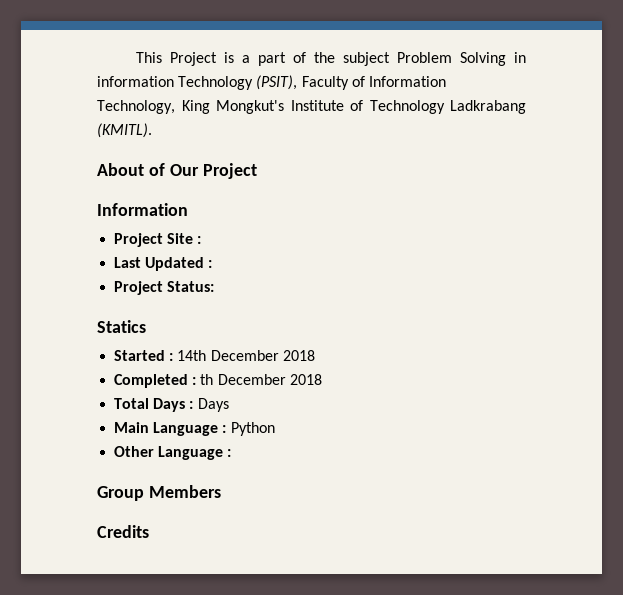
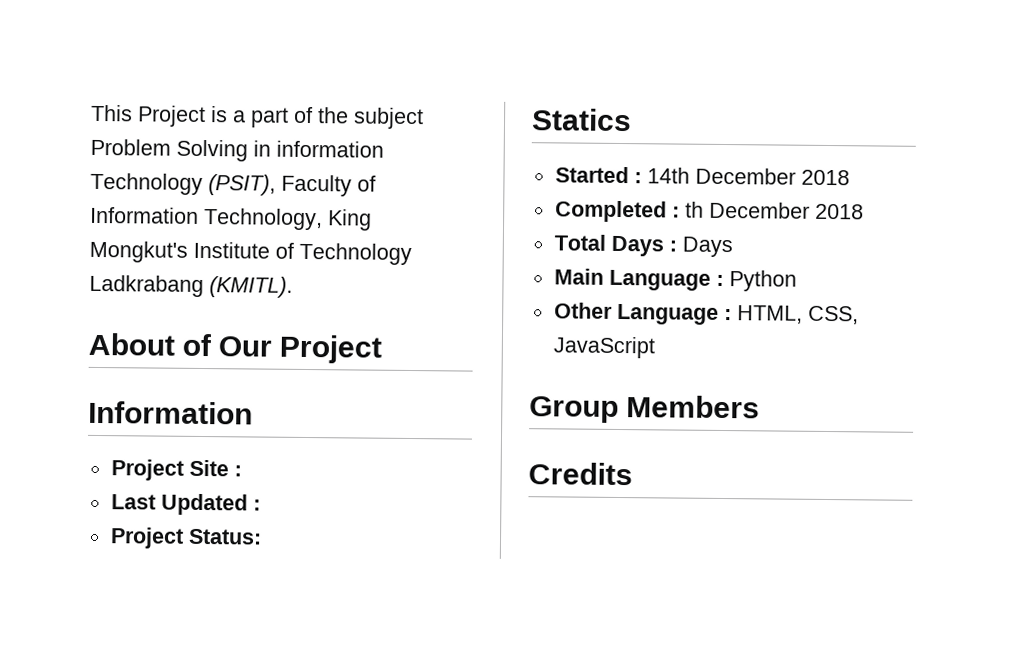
(232, 453) none -> [736,305,859,325] [552,336,655,359] HTML, CSS, JavaScript

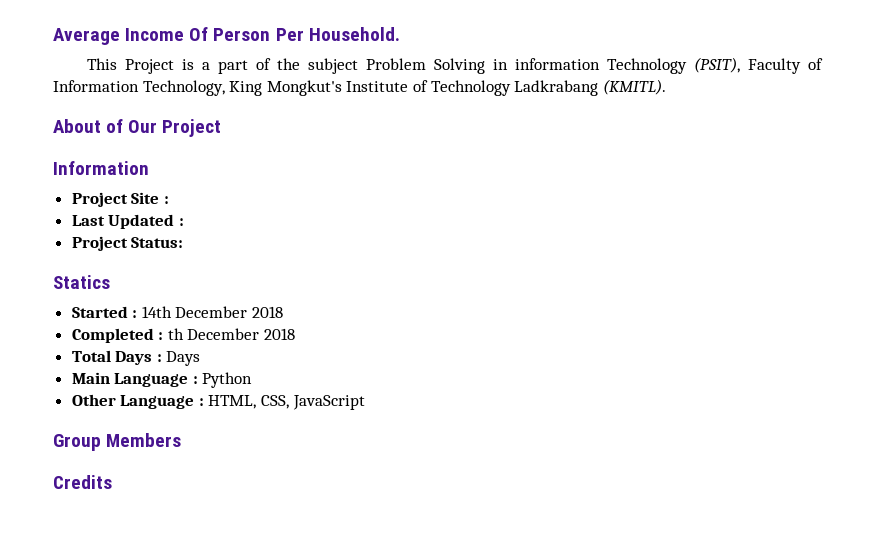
(91, 113) none -> [53,27,400,45] Average Income Of Person Per Household. //

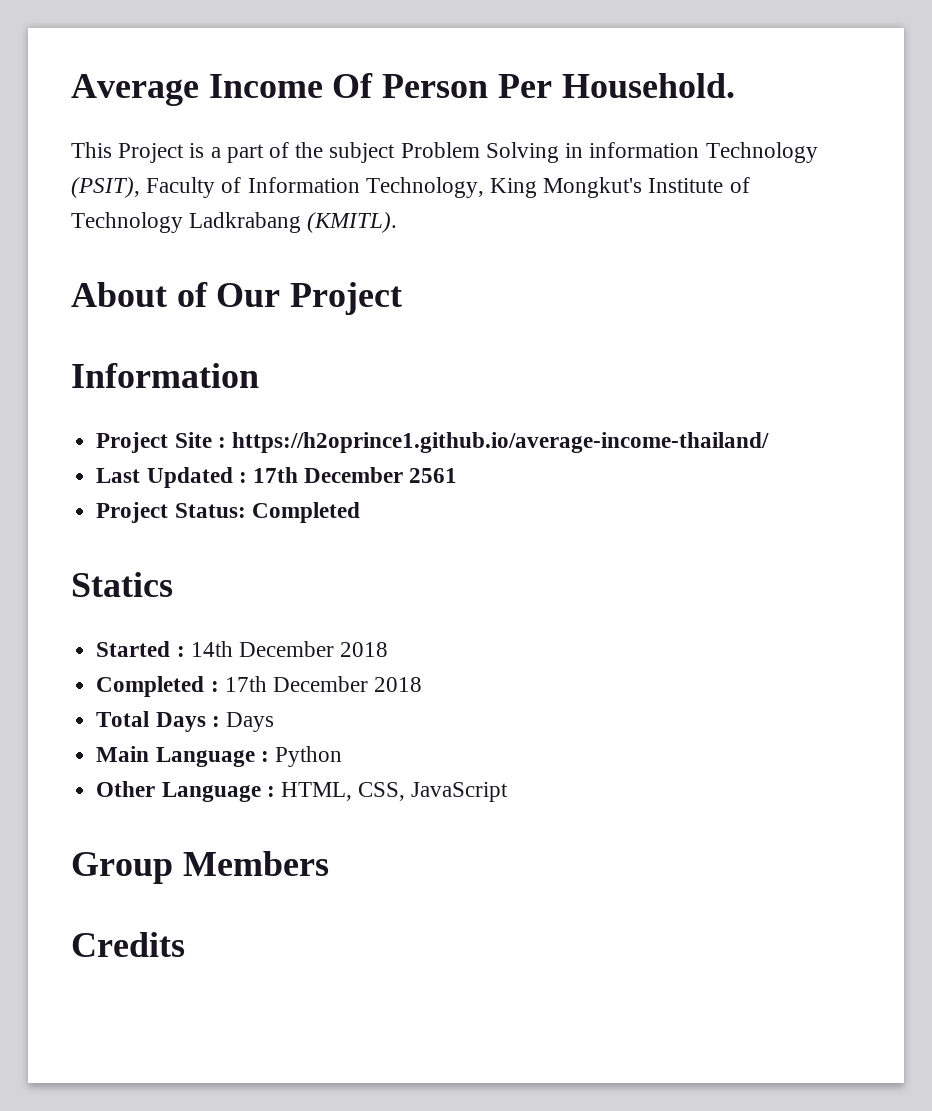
(169, 200) none -> [231,432,769,453] https://h2oprince1.github.io/average-income-thailand/
(184, 222) none -> [252,467,458,483] 17th December 2561
(184, 242) none -> [251,502,360,523] Completed
[167,328,184,340] th -> [224,676,267,692] 17th

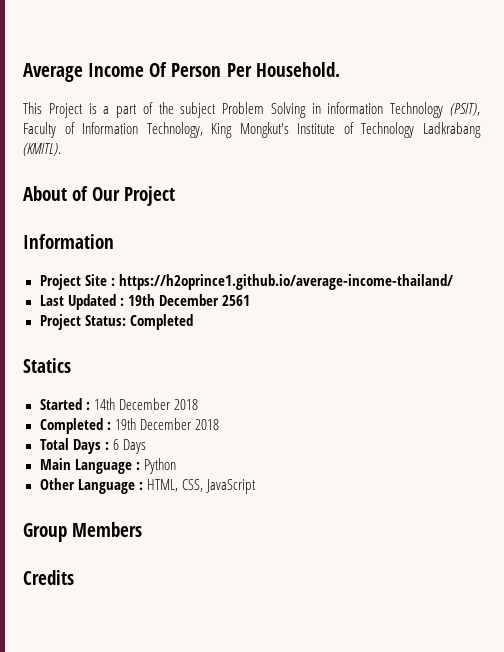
[252,467,298,483] 17th -> [127,294,155,306] 19th
[224,676,267,692] 17th -> [114,418,136,430] 19th
(220, 721) none -> [112,439,119,450] 6

